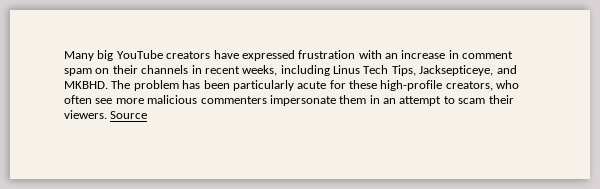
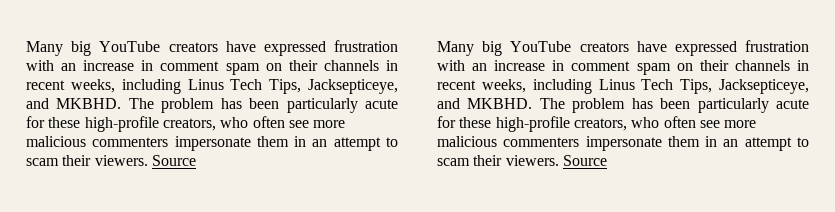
(148, 115) none -> [437,40,809,56] [437,60,809,75] [437,79,809,94] [437,98,809,113] [437,116,757,132] [437,136,809,151] [437,155,607,166] // Many big YouTube creators have expressed frustration with an increase in comment spam on their channels in recent weeks, including Linus Tech Tips, Jacksepticeye, and MKBHD. The problem has been particularly acute for these high-profile creators, who often see more malicious commenters impersonate them in an attempt to scam their viewers. Source

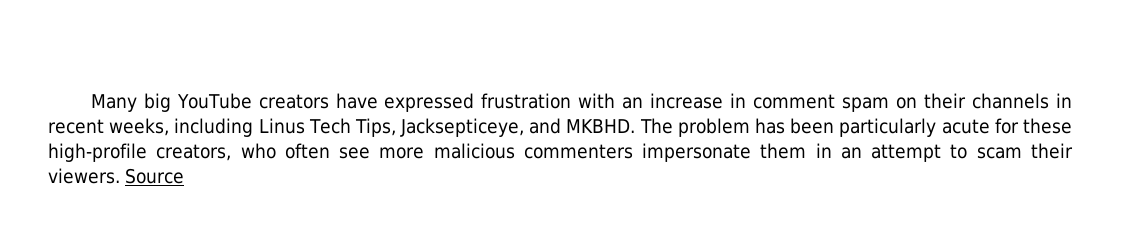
[437,40,809,56] [437,60,809,75] [437,79,809,94] [437,98,809,113] [437,116,757,132] [437,136,809,151] [437,155,607,166] // Many big YouTube creators have expressed frustration with an increase in comment spam on their channels in recent weeks, including Linus Tech Tips, Jacksepticeye, and MKBHD. The problem has been particularly acute for these high-profile creators, who often see more malicious commenters impersonate them in an attempt to scam their viewers. Source -> (185, 176) none

